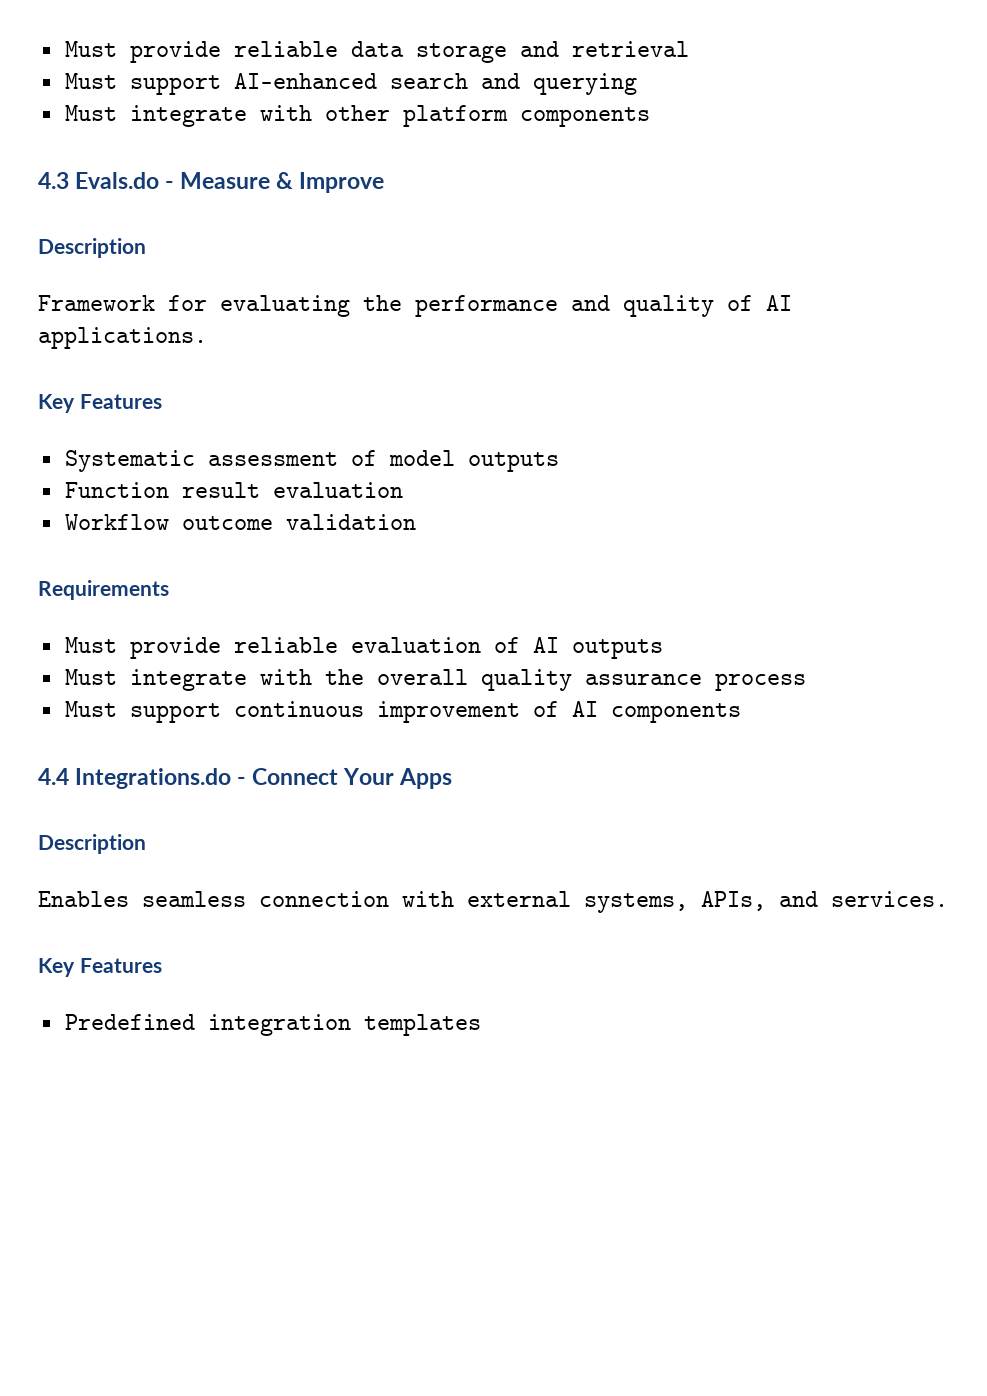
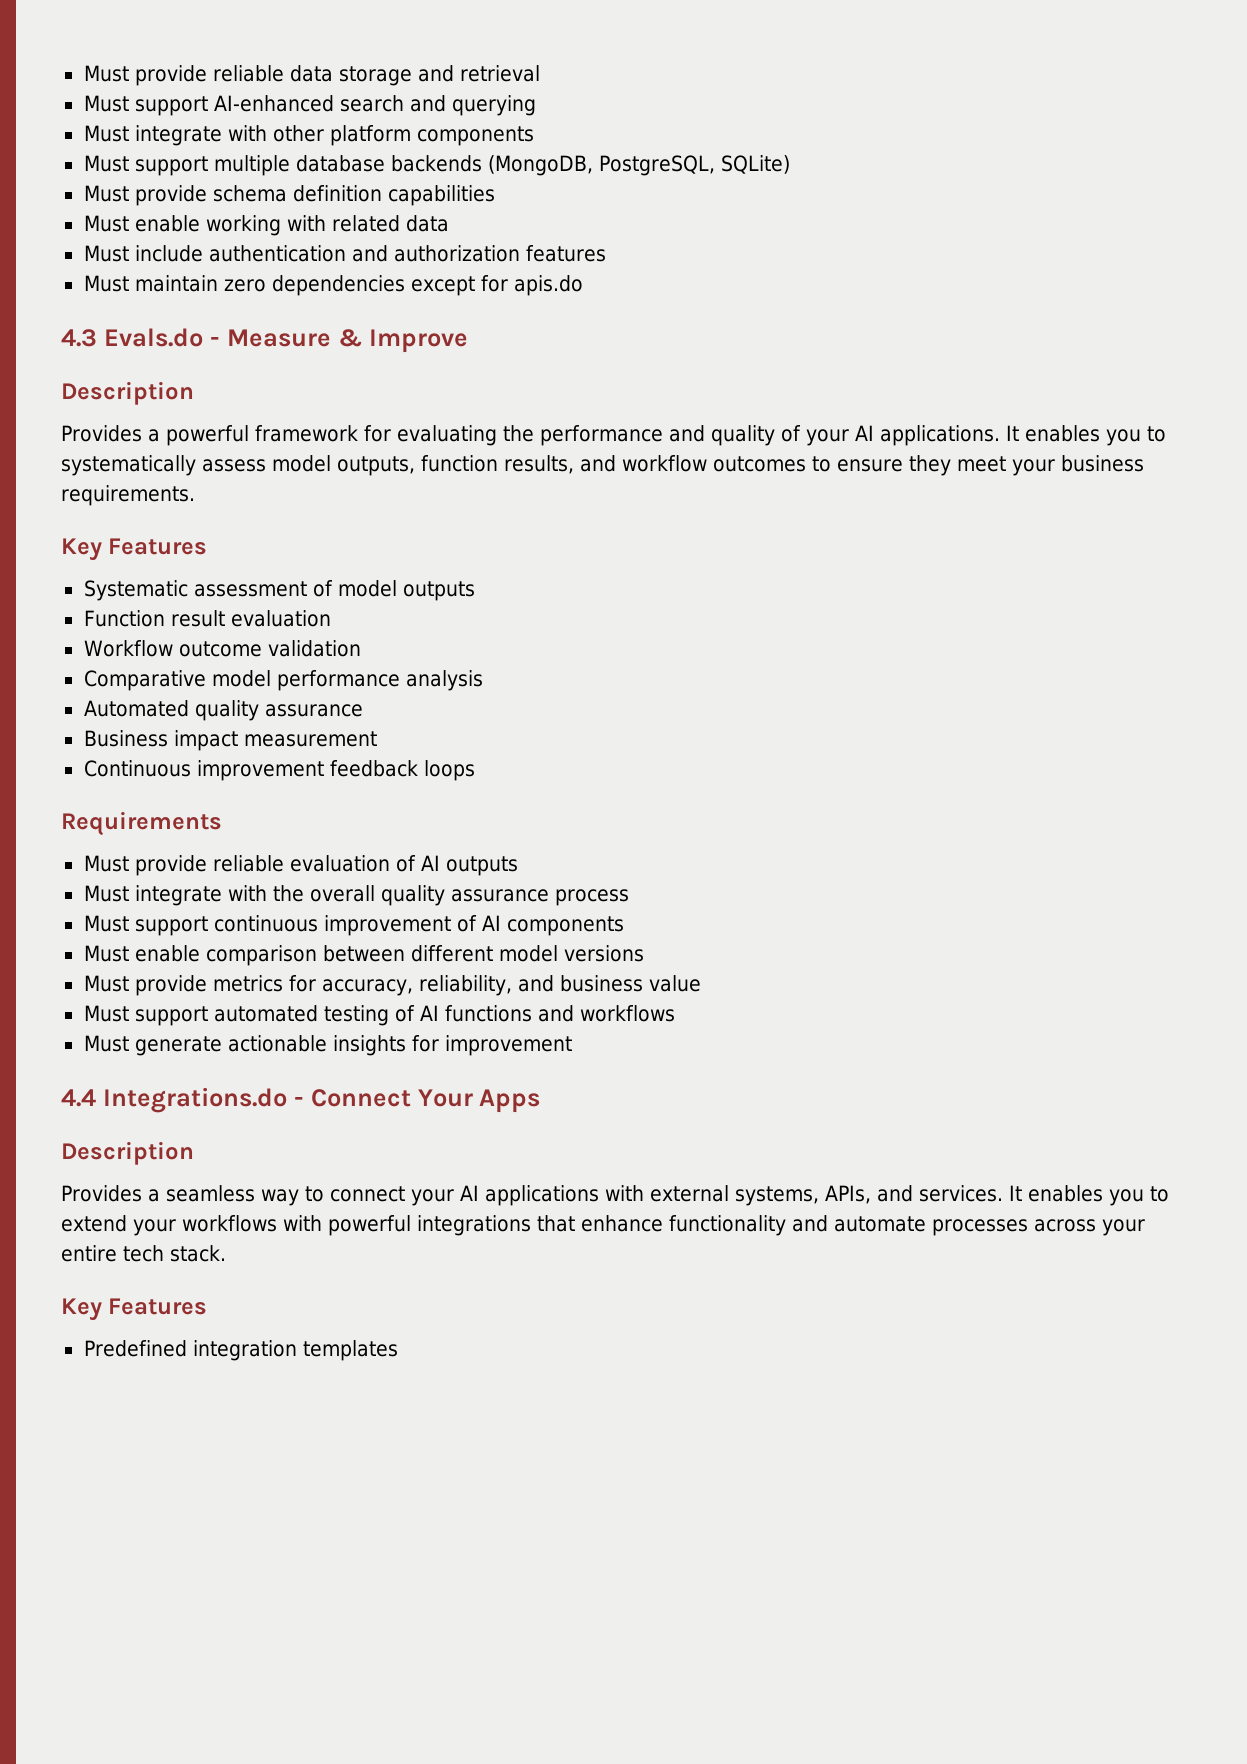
(650, 117) none -> [83,155,790,176] [83,185,495,206] [83,215,449,236] [83,245,606,262] [83,275,583,296] // Must support multiple database backends (MongoDB, PostgreSQL, SQLite) // Must provide schema definition capabilities // Must enable working with related data // Must include authentication and authorization features // Must maintain zero dependencies except for apis.do
[38,295,155,311] Framework -> [61,425,358,446] Provides a powerful framework
(753, 303) none -> [806,429,849,446] your
(207, 338) none -> [1006,425,1166,446] [61,455,1144,476] [61,485,195,506] It enables you to systematically assess model outputs, function results, and workflow outcomes to ensure they meet your business requirements.
(416, 522) none -> [83,670,483,691] [83,700,363,721] [83,730,377,751] [83,760,475,781] // Comparative model performance analysis // Automated quality assurance // Business impact measurement // Continuous improvement feedback loops
(741, 713) none -> [83,945,644,966] [83,975,701,996] [83,1005,675,1026] [83,1035,572,1056] // Must enable comparison between different model versions // Must provide metrics for accuracy, reliability, and business value // Must support automated testing of AI functions and workflows // Must generate actionable insights for improvement
[38,891,389,907] Enables seamless connection -> [61,1185,599,1206] Provides a seamless way to connect your AI applications
(948, 899) none -> [1009,1185,1169,1206] [61,1215,1145,1236] [61,1245,226,1262] It enables you to extend your workflows with powerful integrations that enhance functionality and automate processes across your entire tech stack.

